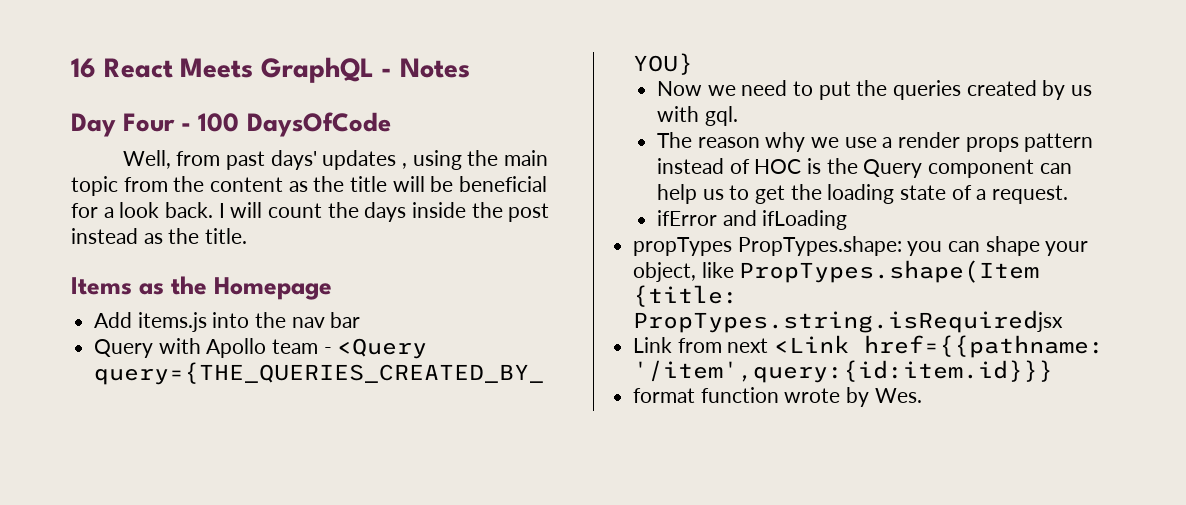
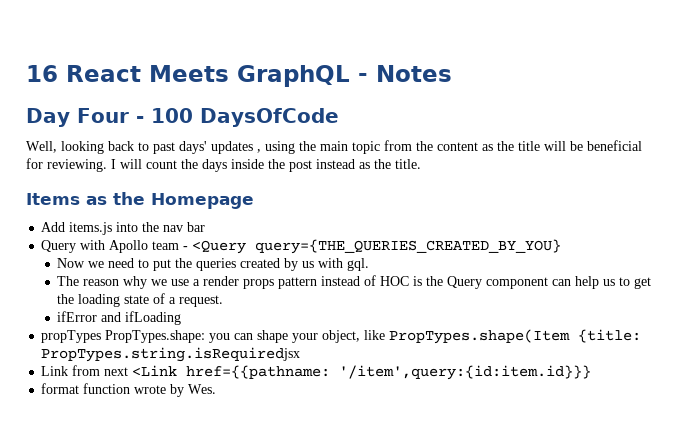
[176,151,221,166] from -> [61,141,149,154] looking back to
[103,202,214,218] a look back. -> [47,159,107,172] reviewing.

